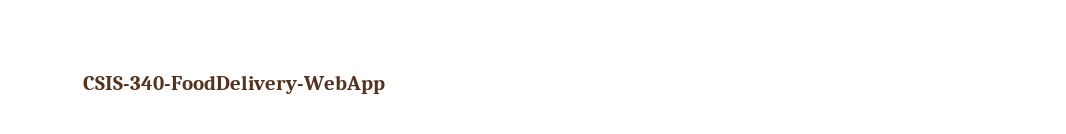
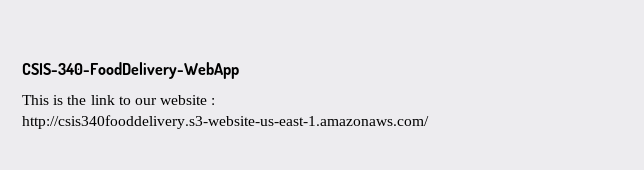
(385, 84) none -> [22,95,216,105] [22,115,429,129] // This is the link to our website : http://csis340fooddelivery.s3-website-us-east-1.amazonaws.com/

